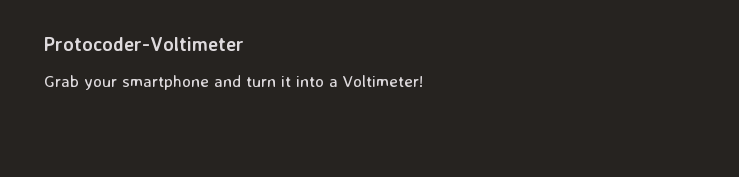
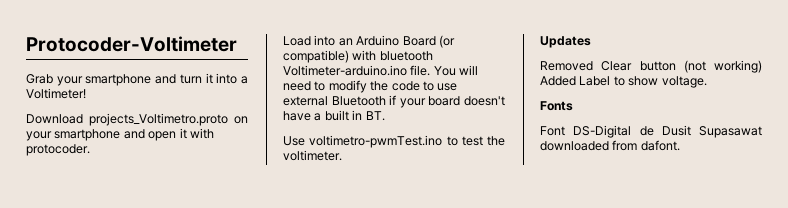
(423, 81) none -> [26,113,248,126] [26,128,214,141] [26,144,90,156] [283,35,455,48] [283,50,433,63] [283,65,479,76] [283,80,458,93] [283,95,505,108] [283,110,385,121] [283,135,505,148] [283,150,342,161] [540,36,591,48] [540,60,762,73] [540,76,707,88] [540,101,573,111] [540,125,762,138] [540,140,680,151] // Download projects_Voltimetro.proto on your smartphone and open it with protocoder. // Load into an Arduino Board (or compatible) with bluetooth Voltimeter-arduino.ino file. You will need to modify the code to use external Bluetooth if your board doesn't have a built in BT. // Use voltimetro-pwmTest.ino to test the voltimeter. // Updates // Removed Clear button (not working) Added Label to show voltage. // Fonts // Font DS-Digital de Dusit Supasawat downloaded from dafont.

